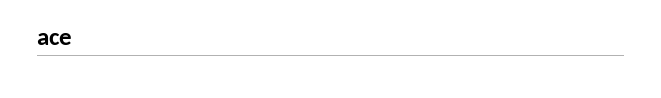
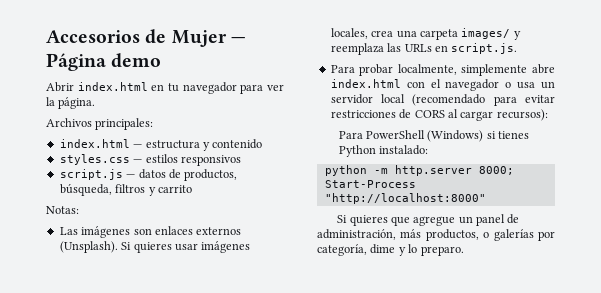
[37,33,72,45] ace -> [46,29,245,47] [46,53,162,71] [46,82,284,94] [46,97,96,109] [46,118,154,130] [59,139,263,151] [59,154,241,166] [59,169,238,181] [59,183,192,196] [46,206,79,214] [59,226,242,238] [59,241,251,253] [330,28,521,40] [330,43,518,55] [330,64,555,76] [330,79,555,91] [330,94,555,106] [330,109,548,121] [338,130,530,142] [338,145,428,157] [324,165,514,176] [324,180,416,188] [324,193,486,204] [337,214,520,226] [317,229,555,241] [317,244,464,256] Accesorios de Mujer — Página demo // Abrir index.html en tu navegador para ver la página. // Archivos principales: // index.html — estructura y contenido // styles.css — estilos responsivos // script.js — datos de productos, búsqueda, filtros y carrito // Notas: // Las imágenes son enlaces externos (Unsplash). Si quieres usar imágenes locales, crea una carpeta images/ y reemplaza las URLs en script.js. // Para probar localmente, simplemente abre index.html con el navegador o usa un servidor local (recomendado para evitar restricciones de CORS al cargar recursos): // Para PowerShell (Windows) si tienes Python instalado: // python -m http.server 8000; Start-Process "http://localhost:8000" // Si quieres que agregue un panel de administración, más productos, o galerías por categoría, dime y lo preparo.

